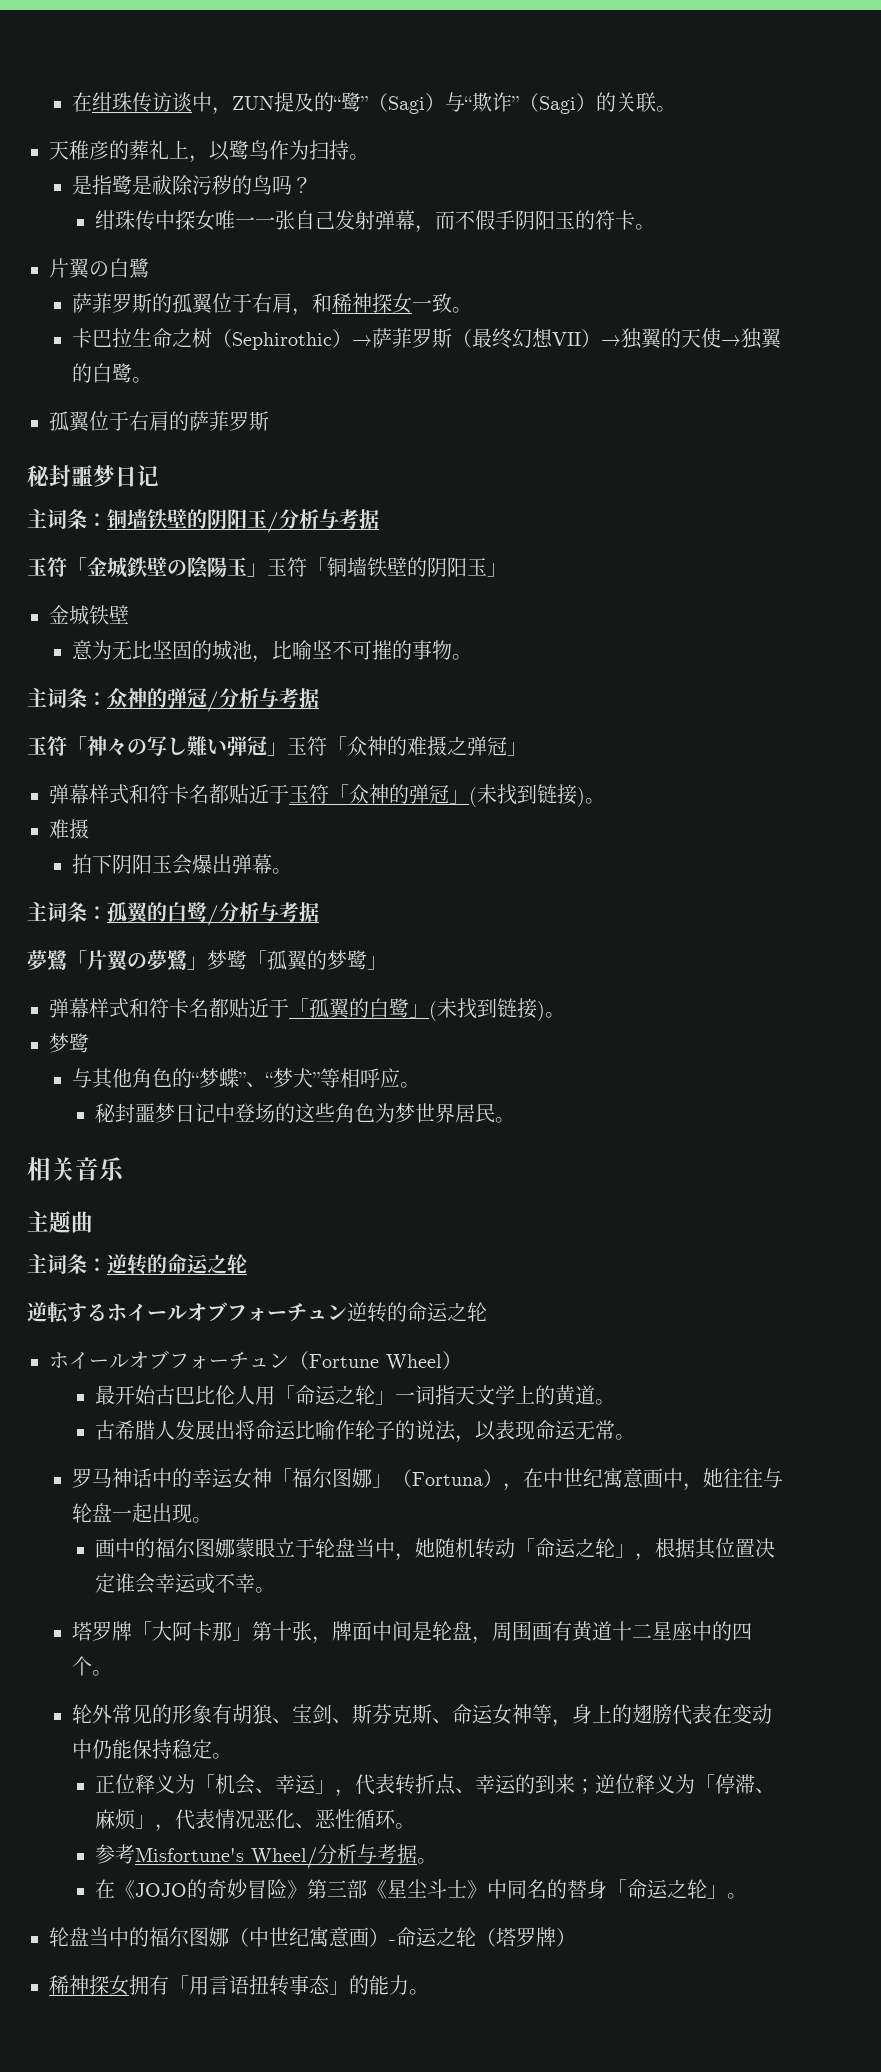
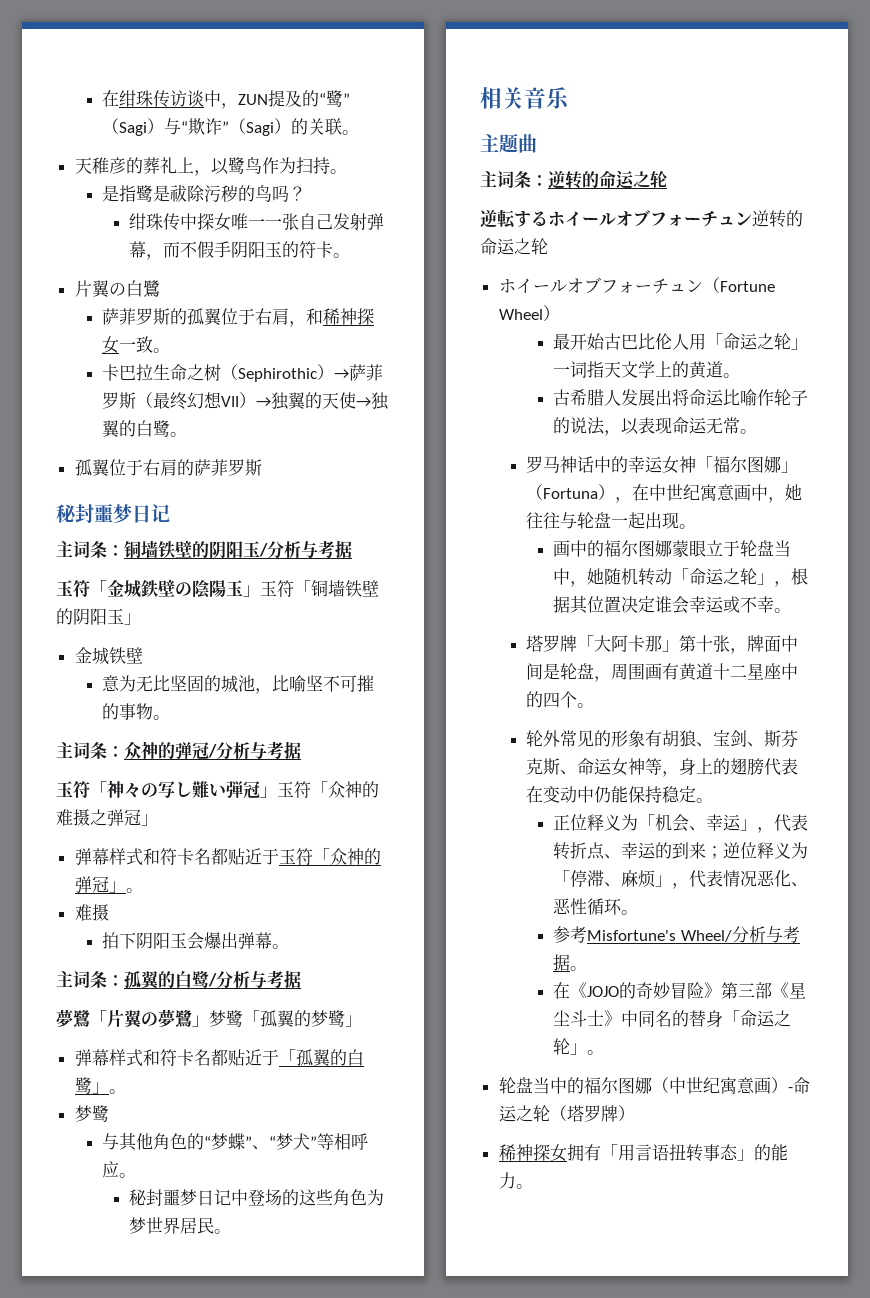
[469,784,585,807] (未找到链接) -> (126, 887) none
[429,998,545,1021] (未找到链接) -> (109, 1088) none

